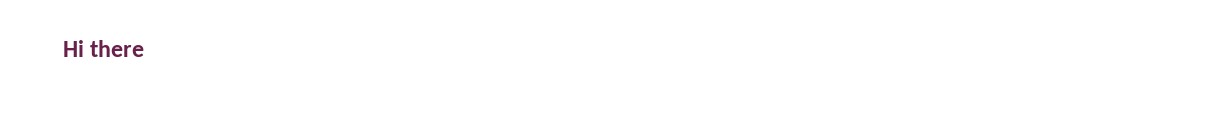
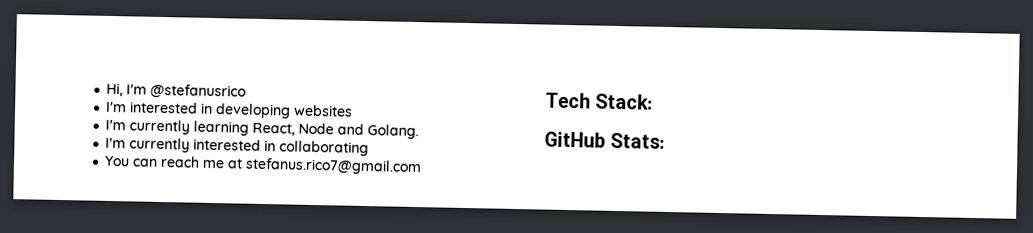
[63,40,145,57] Hi there -> [106,82,247,100] [106,101,354,119] [105,119,420,140] [105,137,370,157] [104,155,423,176] [545,92,654,110] [544,131,666,149] Hi, I'm @stefanusrico // I'm interested in developing websites // I'm currently learning React, Node and Golang. // I'm currently interested in collaborating // You can reach me at stefanus.rico7@gmail.com // Tech Stack: // GitHub Stats:

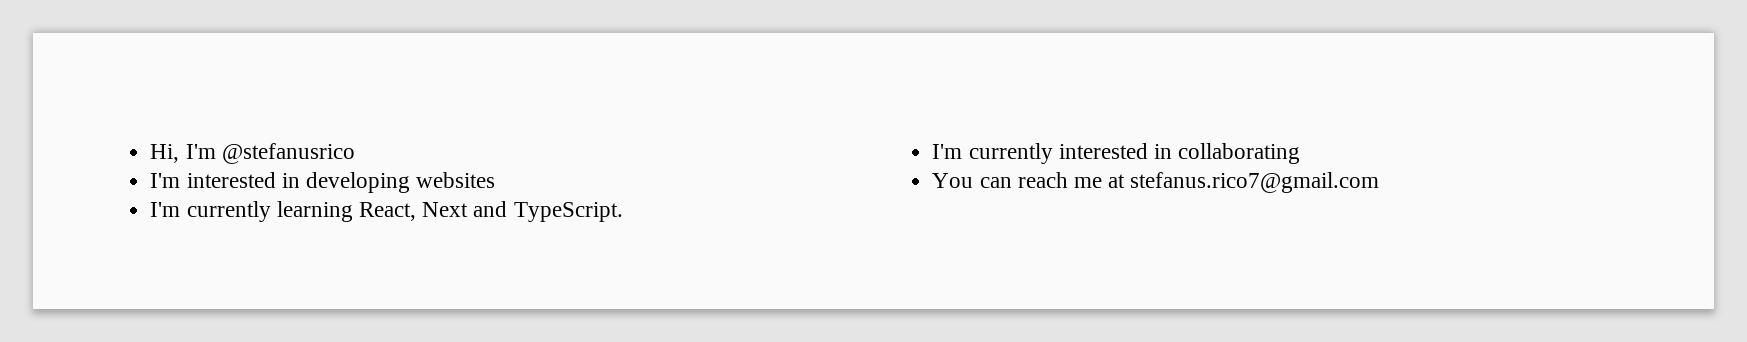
[298,122,420,140] Node and Golang. -> [422,201,623,222] Next and TypeScript.
[545,92,654,110] [544,131,666,149] // Tech Stack: // GitHub Stats: -> (1380, 182) none

